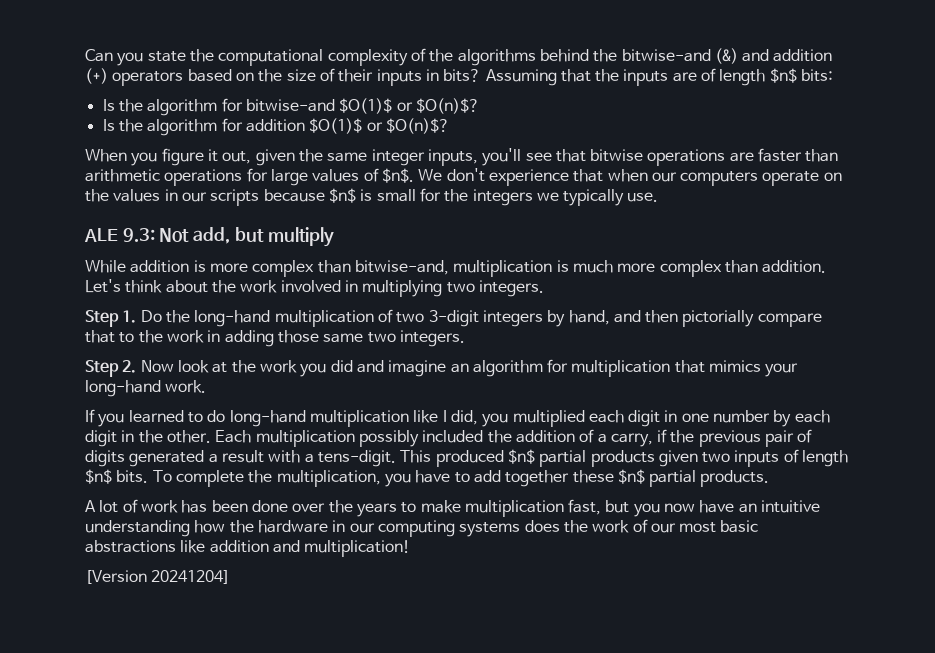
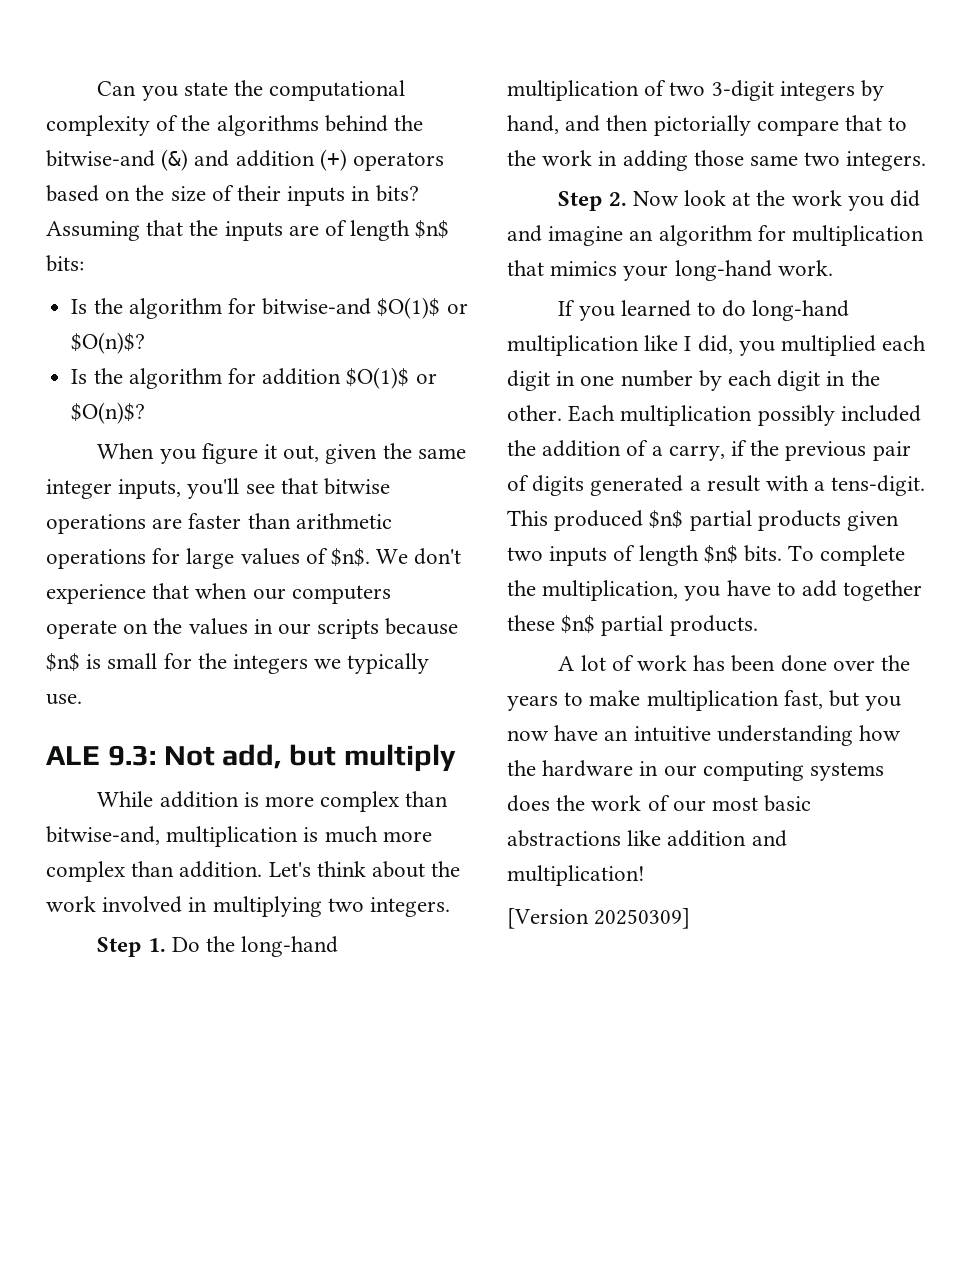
[151,570,231,584] 20241204] -> [594,908,691,929] 20250309]

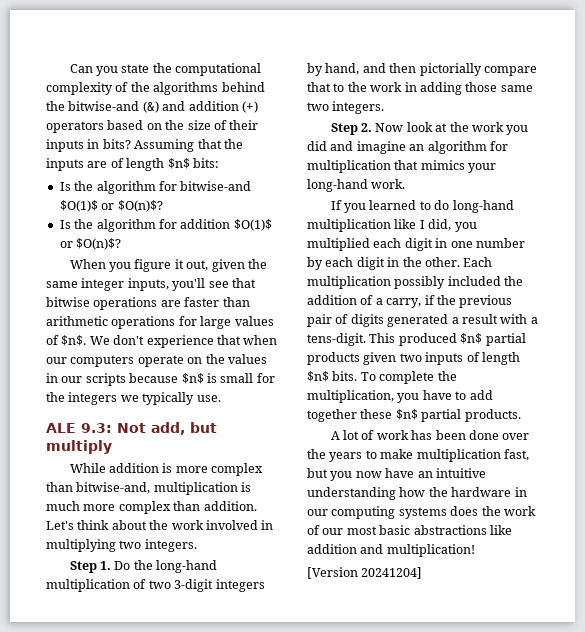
[594,908,691,929] 20250309] -> [361,567,423,579] 20241204]

